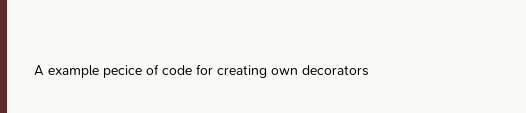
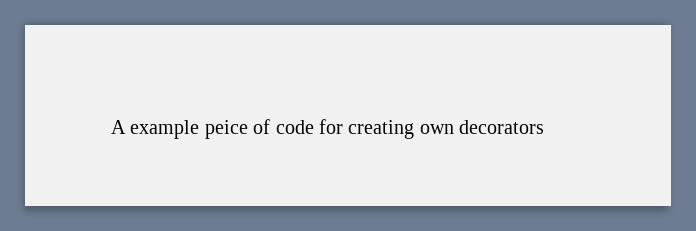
[103,65,142,78] pecice -> [204,120,248,139] peice

